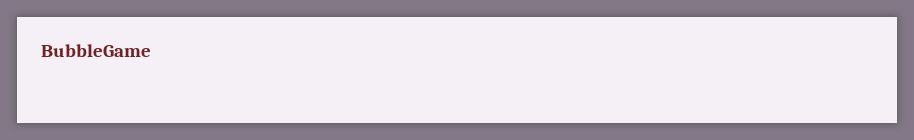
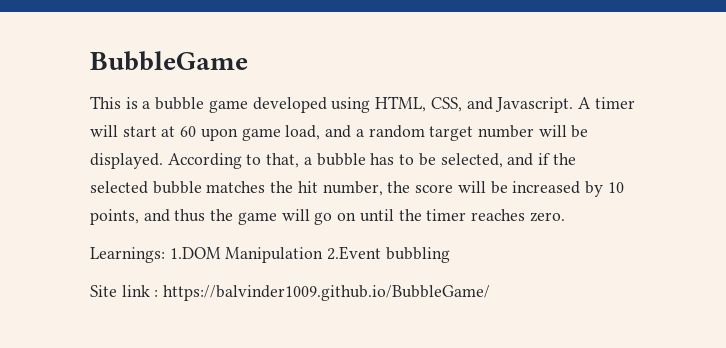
(151, 50) none -> [90,96,635,113] [90,125,589,141] [90,153,576,169] [90,181,624,197] [90,209,565,225] [90,246,450,263] [90,285,491,301] // This is a bubble game developed using HTML, CSS, and Javascript. A timer will start at 60 upon game load, and a random target number will be displayed. According to that, a bubble has to be selected, and if the selected bubble matches the hit number, the score will be increased by 10 points, and thus the game will go on until the timer reaches zero. // Learnings: 1.DOM Manipulation 2.Event bubbling // Site link : https://balvinder1009.github.io/BubbleGame/

